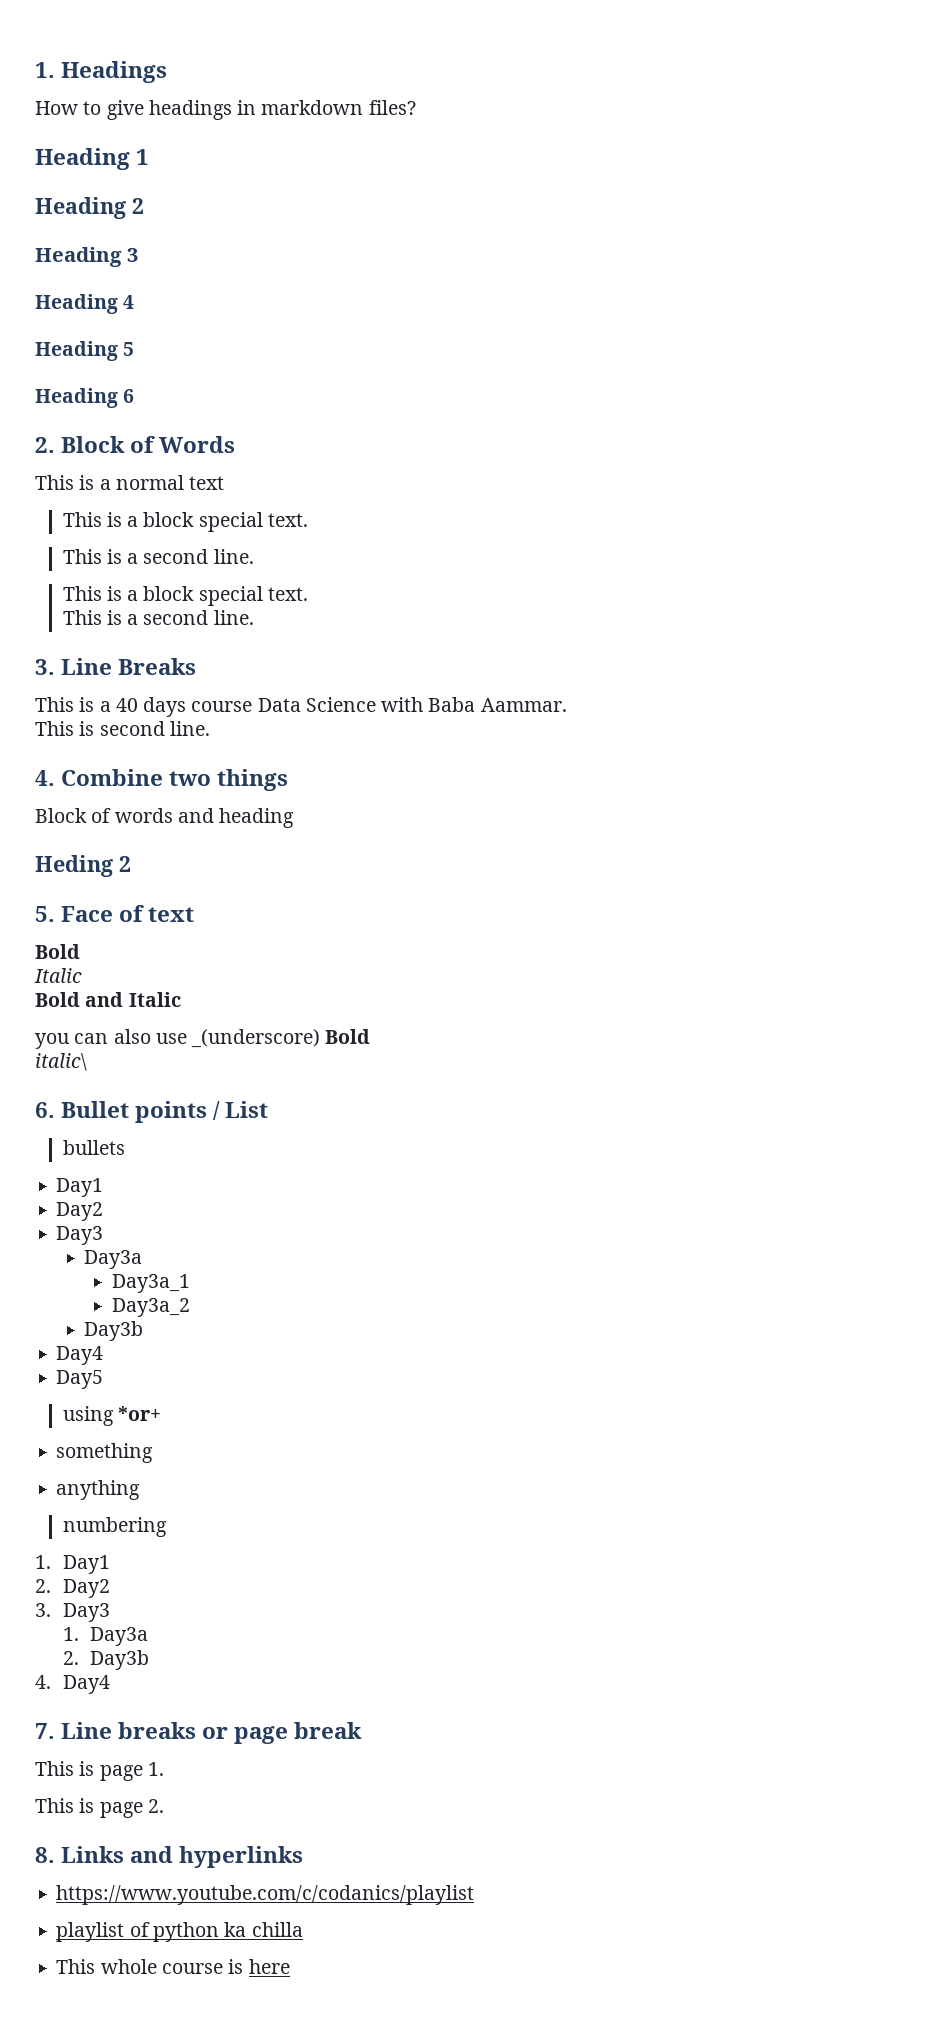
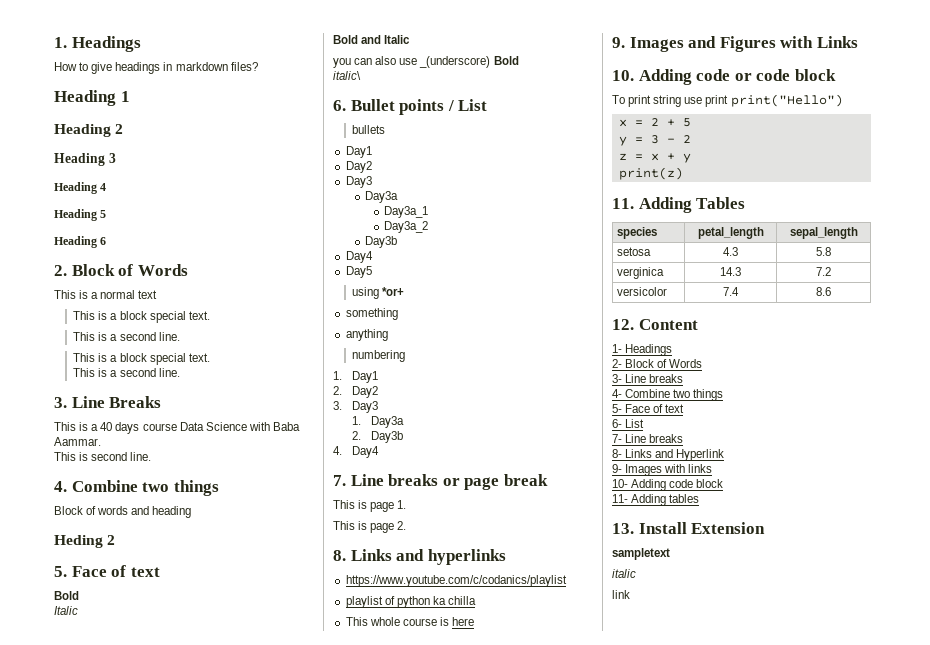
(290, 1966) none -> [612,36,858,52] [612,69,836,85] [612,94,843,107] [618,118,691,127] [618,135,691,146] [618,153,691,163] [618,167,683,180] [612,197,746,213] [617,227,658,239] [697,227,764,239] [789,227,858,239] [617,247,652,256] [723,247,738,256] [816,247,831,256] [617,267,665,279] [720,267,741,276] [816,267,831,276] [617,287,668,296] [723,287,739,296] [816,287,831,296] [612,319,698,330] [612,344,673,356] [612,359,703,368] [612,374,684,383] [612,389,724,401] [612,404,685,413] [612,419,645,428] [612,434,684,443] [612,449,725,461] [612,464,713,476] [612,479,724,491] [612,494,700,506] [612,522,766,534] [612,548,670,560] [612,569,636,578] [612,590,630,599] // 9. Images and Figures with Links // 10. Adding code or code block // To print string use print print("Hello") // x = 2 + 5 // y = 3 - 2 // z = x + y // print(z) // 11. Adding Tables // species | petal_length | sepal_length // setosa | 4.3 | 5.8 // verginica | 14.3 | 7.2 // versicolor | 7.4 | 8.6 // 12. Content // 1- Headings // 2- Block of Words // 3- Line breaks // 4- Combine two things // 5- Face of text // 6- List // 7- Line breaks // 8- Links and Hyperlink // 9- Images with links // 10- Adding code block // 11- Adding tables // 13. Install Extension // sampletext // italic // link

